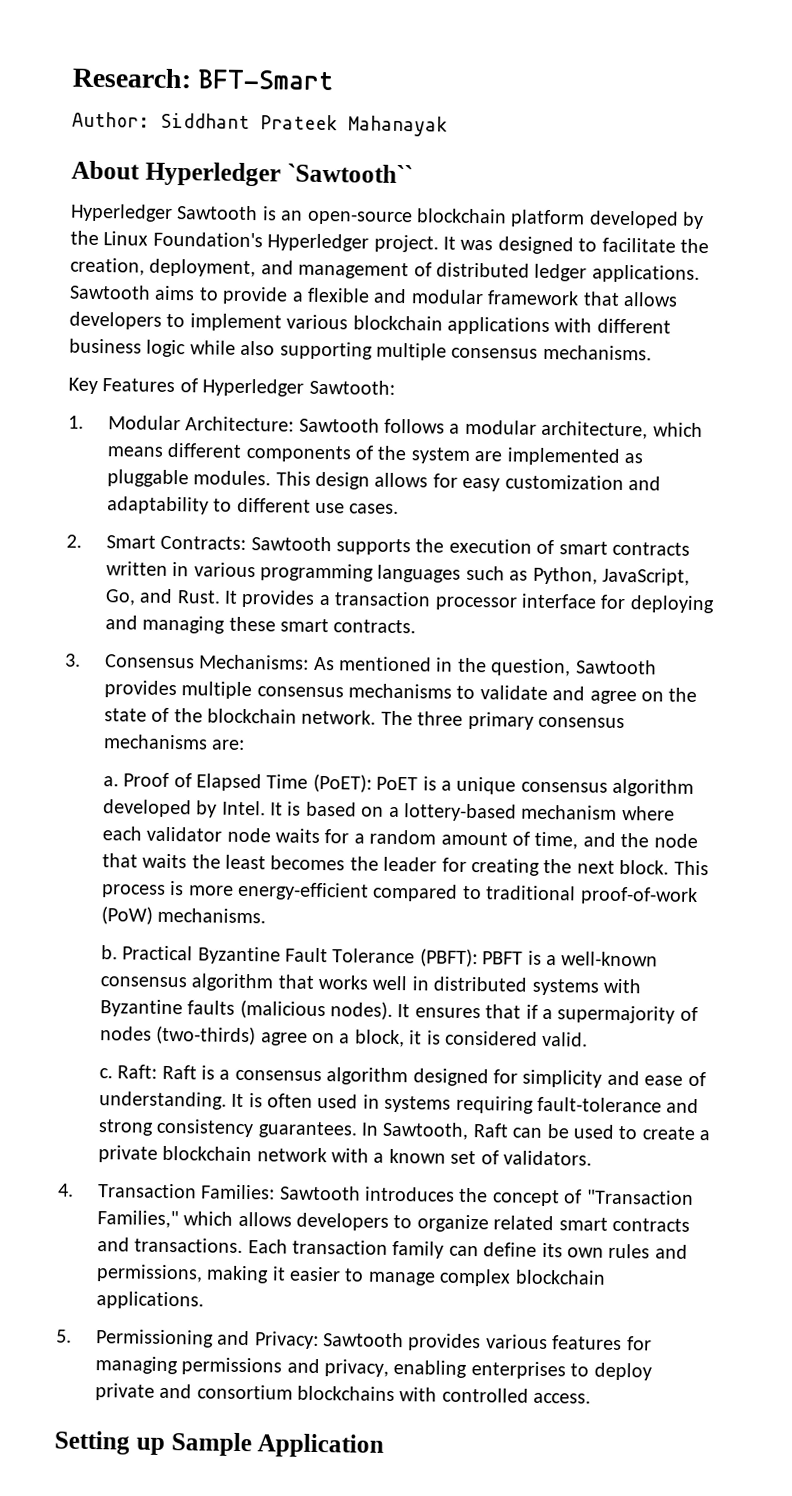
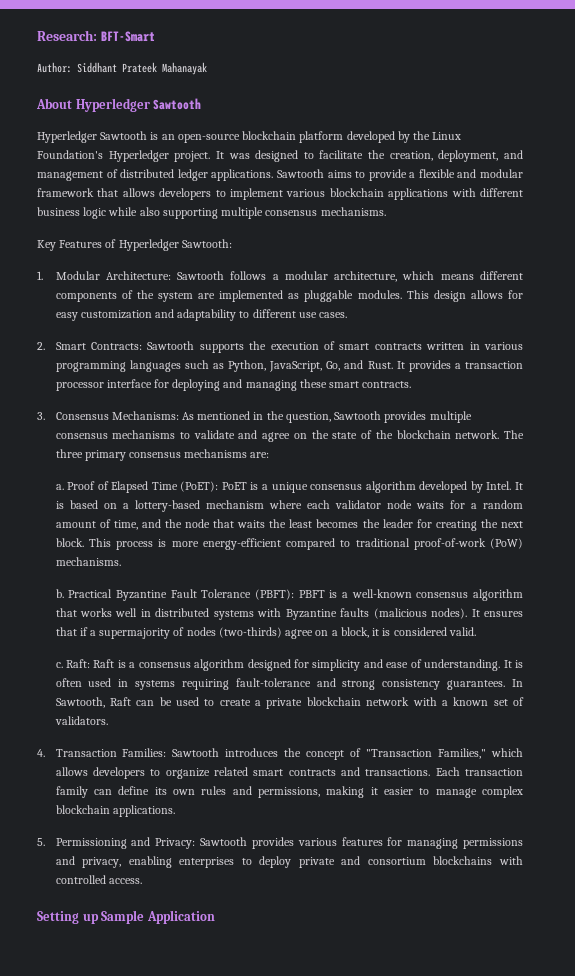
[286,163,413,184] `Sawtooth`` -> [153,98,202,110] Sawtooth

